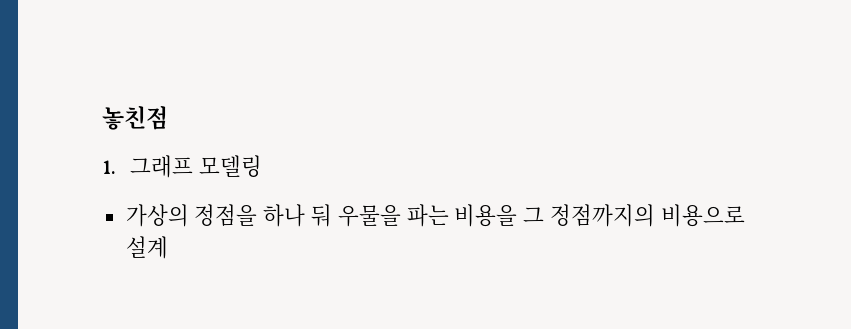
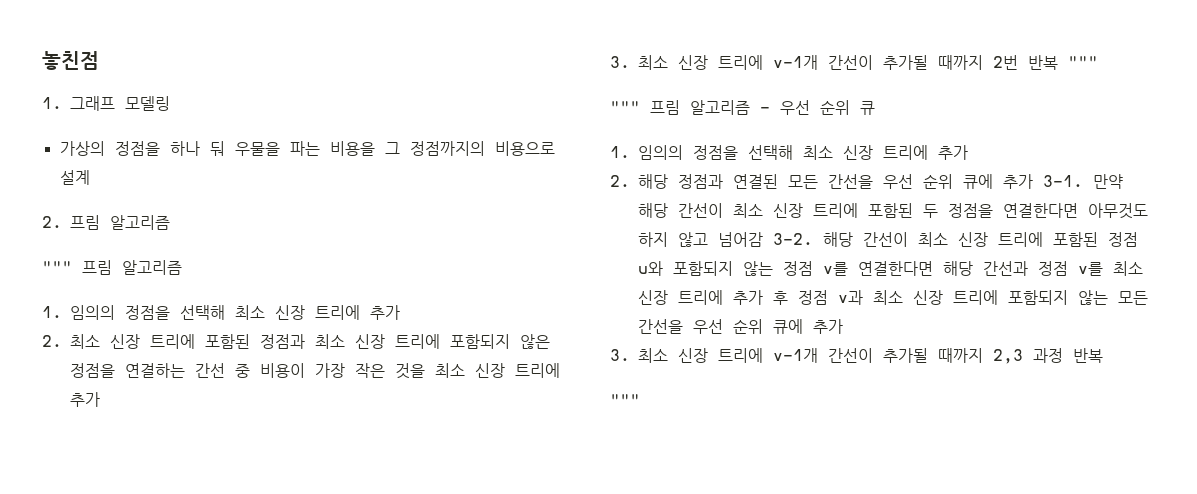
(168, 247) none -> [42,215,170,230] [42,260,182,275] [42,305,400,320] [42,334,550,349] [70,363,560,379] [70,392,100,407] [610,55,1098,70] [610,100,875,115] [610,145,968,160] [610,174,1123,189] [638,203,1148,219] [638,232,1138,247] [638,261,1143,276] [638,290,1148,305] [638,319,843,334] [610,348,1103,364] [610,394,640,406] // 2. 프림 알고리즘 // """ 프림 알고리즘 // 1. 임의의 정점을 선택해 최소 신장 트리에 추가 // 2. 최소 신장 트리에 포함된 정점과 최소 신장 트리에 포함되지 않은 정점을 연결하는 간선 중 비용이 가장 작은 것을 최소 신장 트리에 추가 // 3. 최소 신장 트리에 v-1개 간선이 추가될 때까지 2번 반복 """ // """ 프림 알고리즘 - 우선 순위 큐 // 1. 임의의 정점을 선택해 최소 신장 트리에 추가 // 2. 해당 정점과 연결된 모든 간선을 우선 순위 큐에 추가 3-1. 만약 해당 간선이 최소 신장 트리에 포함된 두 정점을 연결한다면 아무것도 하지 않고 넘어감 3-2. 해당 간선이 최소 신장 트리에 포함된 정점 u와 포함되지 않는 정점 v를 연결한다면 해당 간선과 정점 v를 최소 신장 트리에 추가 후 정점 v과 최소 신장 트리에 포함되지 않는 모든 간선을 우선 순위 큐에 추가 // 3. 최소 신장 트리에 v-1개 간선이 추가될 때까지 2,3 과정 반복 // """

